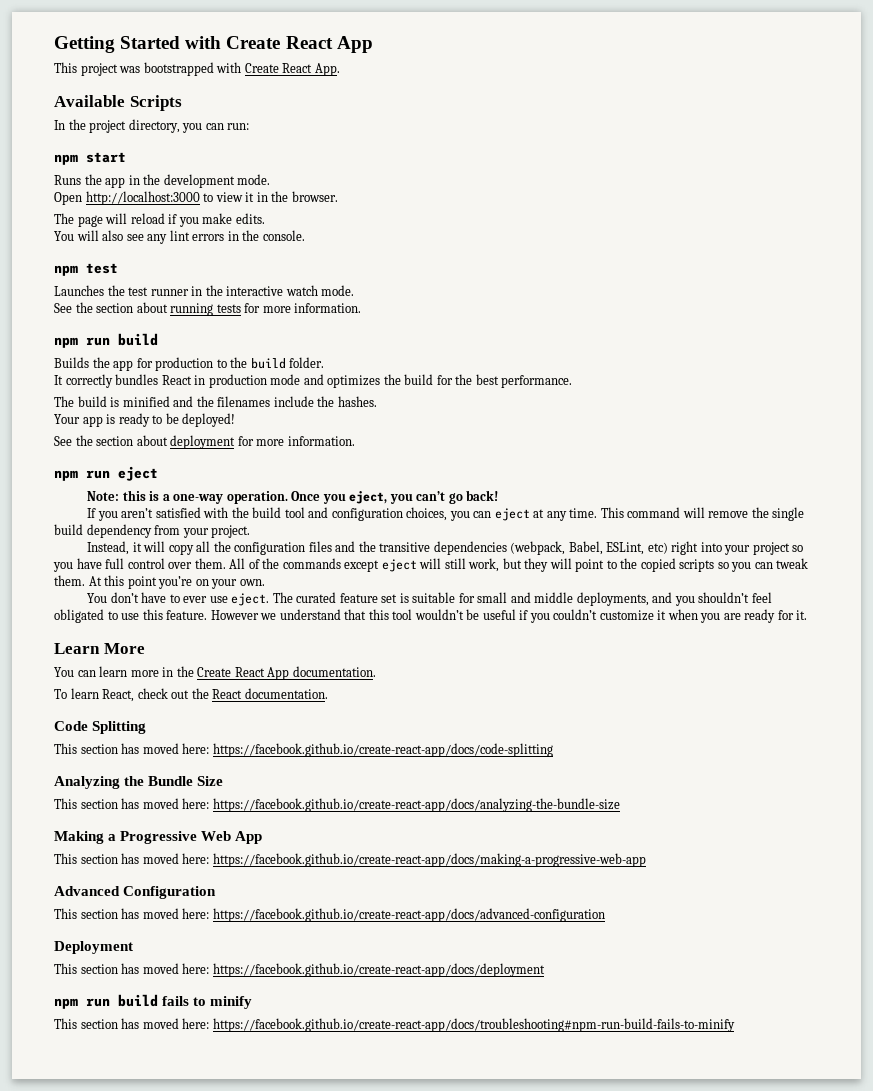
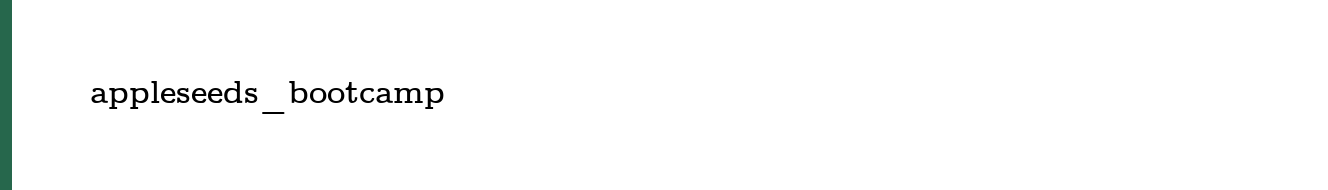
[54,36,373,53] [54,62,340,76] [54,95,182,111] [54,119,250,133] [54,152,126,165] [54,174,271,188] [54,191,338,205] [54,213,265,227] [54,230,305,244] [54,263,118,276] [54,285,355,296] [54,302,362,316] [54,333,158,348] [54,357,325,371] [54,374,573,388] [54,396,377,407] [54,413,236,427] [54,435,355,449] [54,466,158,481] [87,490,499,504] [87,507,805,521] [54,524,251,538] [87,541,804,555] [53,558,809,572] [54,575,265,589] [87,592,772,606] [54,609,808,623] [54,643,145,654] [54,666,376,680] [54,688,328,702] [54,721,147,734] [54,743,553,757] [54,776,224,789] [54,798,620,812] [54,831,263,844] [54,853,646,867] [54,886,217,899] [54,908,605,922] [54,941,133,954] [54,963,545,977] [54,994,253,1009] [54,1018,735,1032] Getting Started with Create React App // This project was bootstrapped with Create React App. // Available Scripts // In the project directory, you can run: // npm start // Runs the app in the development mode. // Open http://localhost:3000 to view it in the browser. // The page will reload if you make edits. // You will also see any lint errors in the console. // npm test // Launches the test runner in the interactive watch mode. // See the section about running tests for more information. // npm run build // Builds the app for production to the build folder. // It correctly bundles React in production mode and optimizes the build for the best performance. // The build is minified and the filenames include the hashes. // Your app is ready to be deployed! // See the section about deployment for more information. // npm run eject // Note: this is a one-way operation. Once you eject, you can’t go back! // If you aren’t satisfied with the build tool and configuration choices, you can eject at any time. This command will remove the single build dependency from your project. // Instead, it will copy all the configuration files and the transitive dependencies (webpack, Babel, ESLint, etc) right into your project so you have full control over them. All of the commands except eject will still work, but they will point to the copied scripts so you can tweak them. At this point you’re on your own. // You don’t have to ever use eject. The curated feature set is suitable for small and middle deployments, and you shouldn’t feel obligated to use this feature. However we understand that this tool wouldn’t be useful if you couldn’t customize it when you are ready for it. // Learn More // You can learn more in the Create React App documentation. // To learn React, check out the React documentation. // Code Splitting // This section has moved here: https://facebook.github.io/create-react-app/docs/code-splitting // Analyzing the Bundle Size // This section has moved here: https://facebook.github.io/create-react-app/docs/analyzing-the-bundle-size // Making a Progressive Web App // This section has moved here: https://facebook.github.io/create-react-app/docs/making-a-progressive-web-app // Advanced Configuration // This section has moved here: https://facebook.github.io/create-react-app/docs/advanced-configuration // Deployment // This section has moved here: https://facebook.github.io/create-react-app/docs/deployment // npm run build fails to minify // This section has moved here: https://facebook.github.io/create-react-app/docs/troubleshooting#npm-run-build-fails-to-minify -> [90,81,445,114] appleseeds_bootcamp

